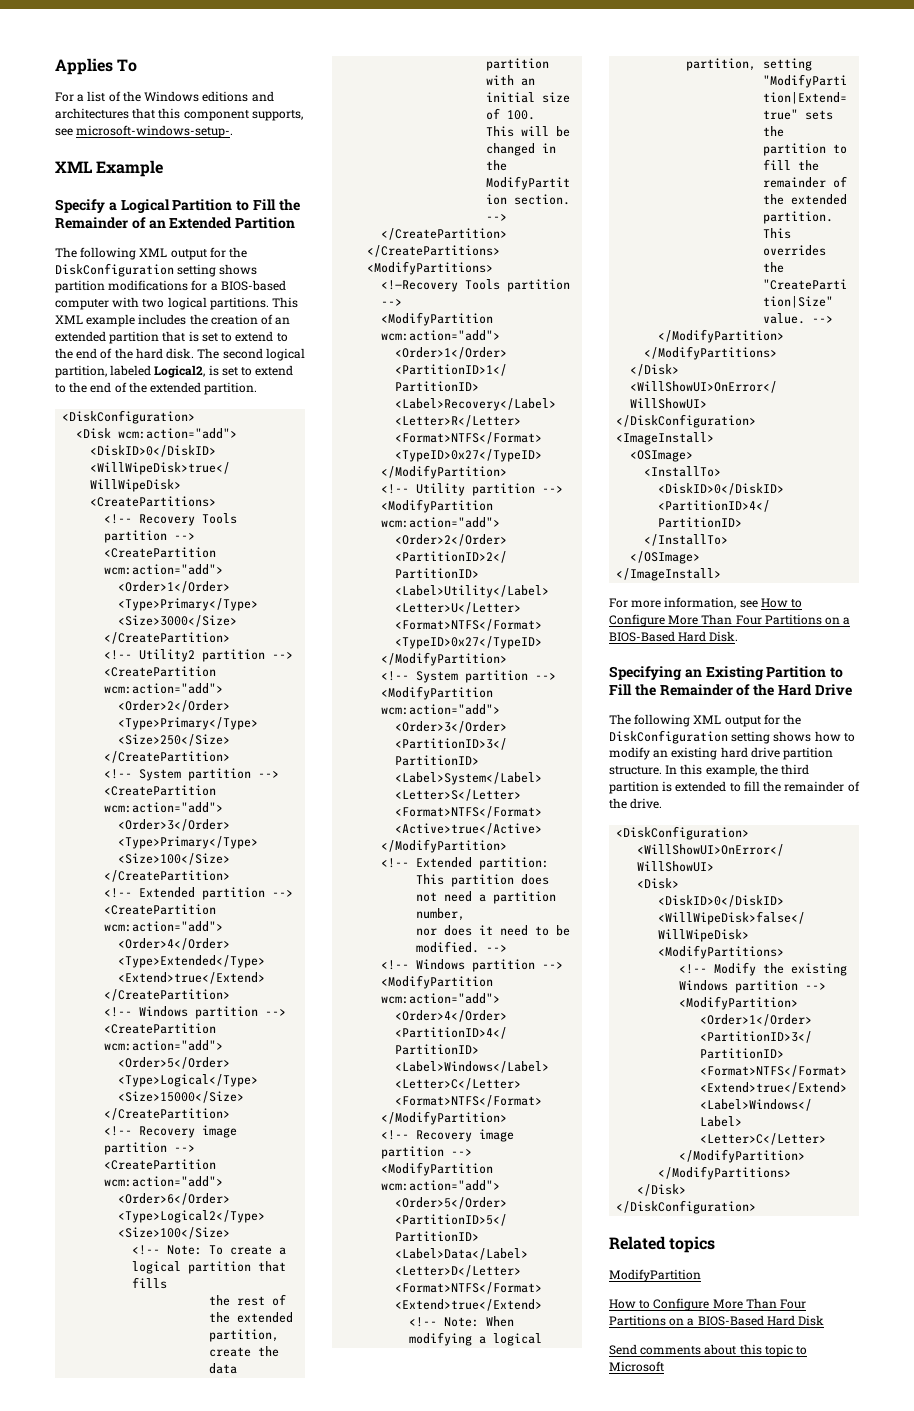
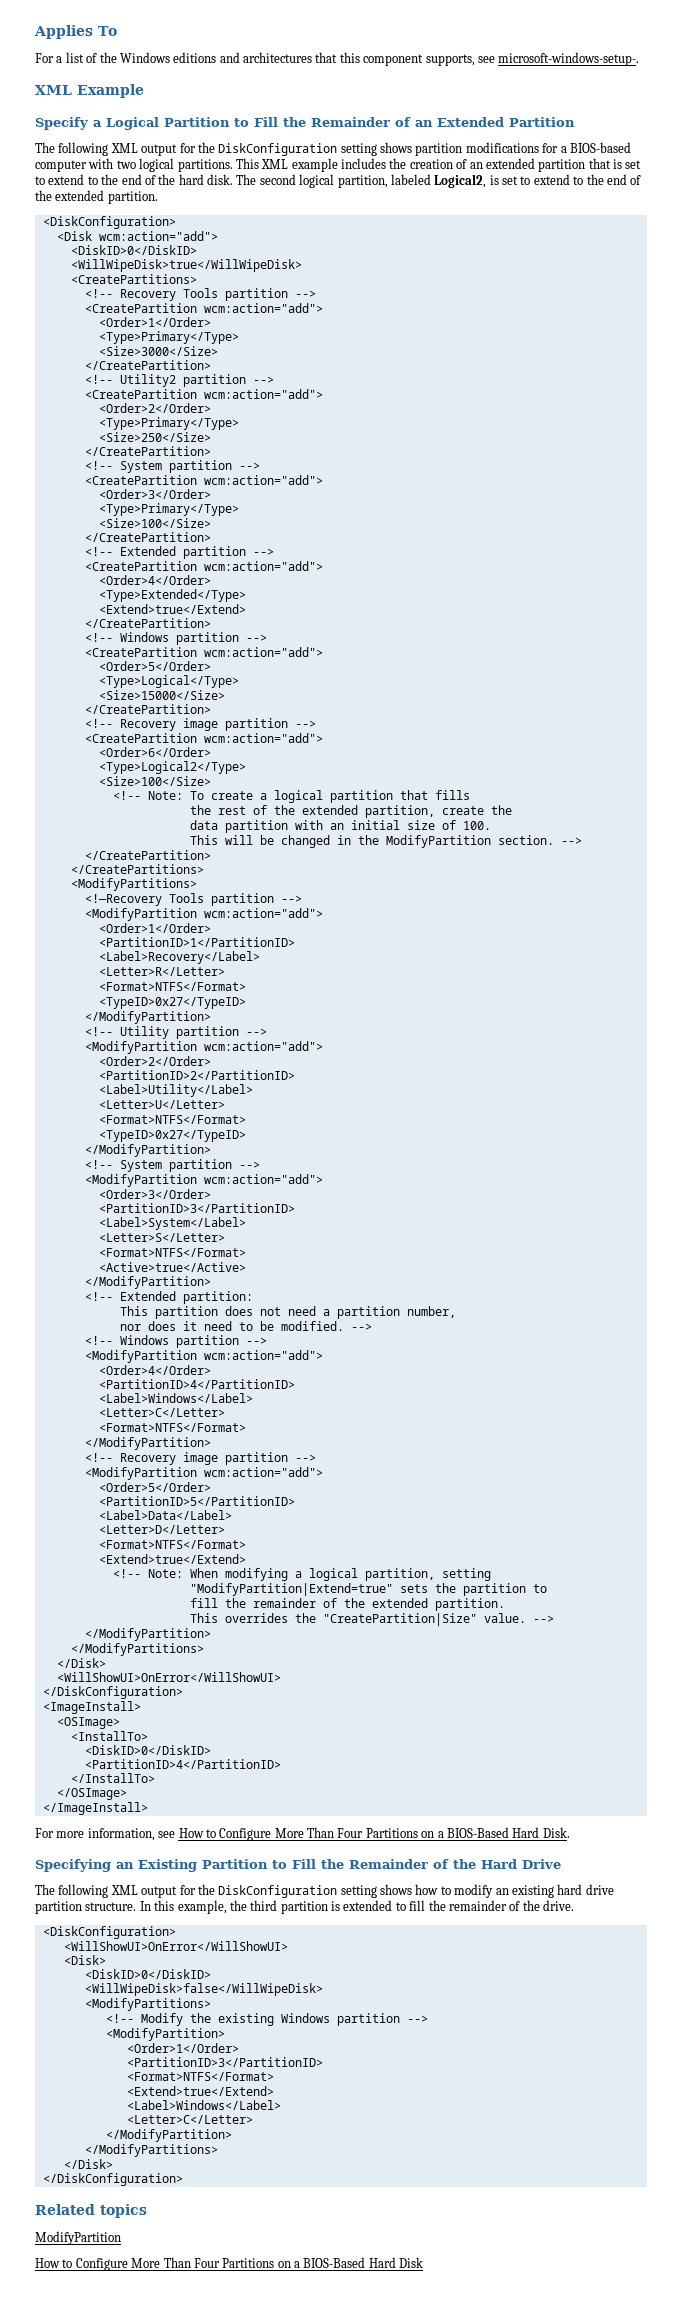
[609,1344,808,1357] [609,1361,664,1372] // Send comments about this topic to Microsoft -> (424, 2262) none

